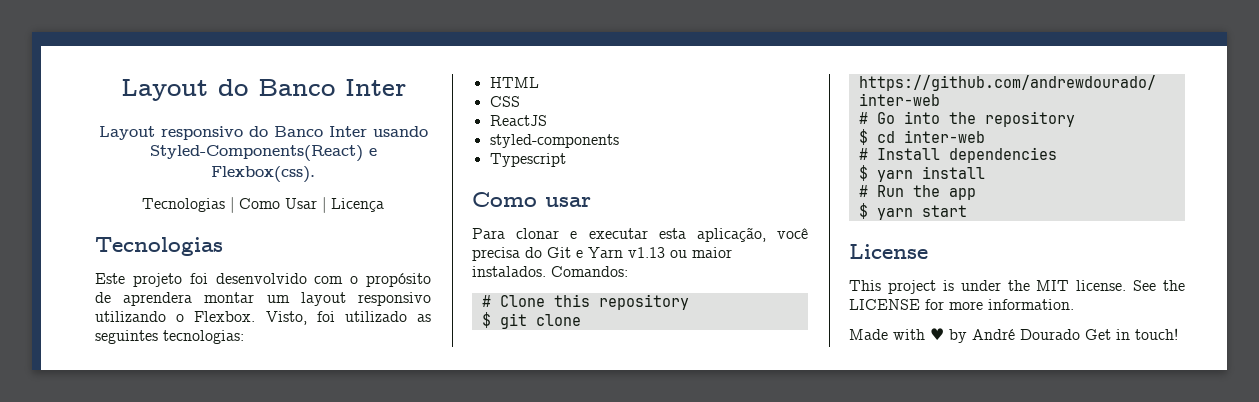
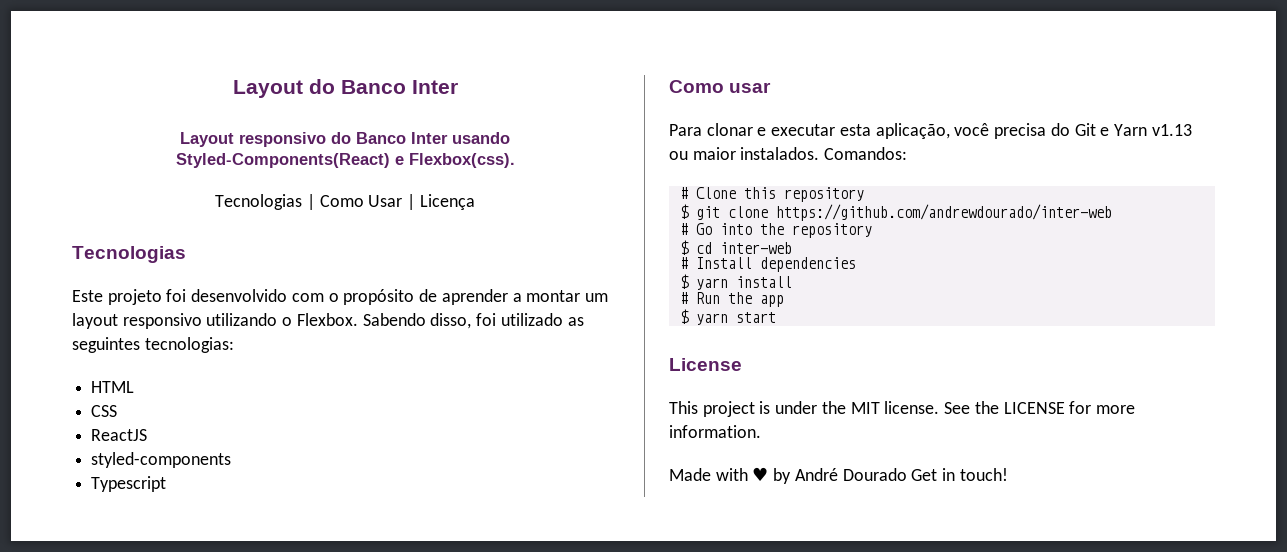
[123,292,193,306] aprendera -> [441,289,522,305] aprender a
[265,311,307,325] Visto, -> [362,313,472,329] Sabendo disso,

